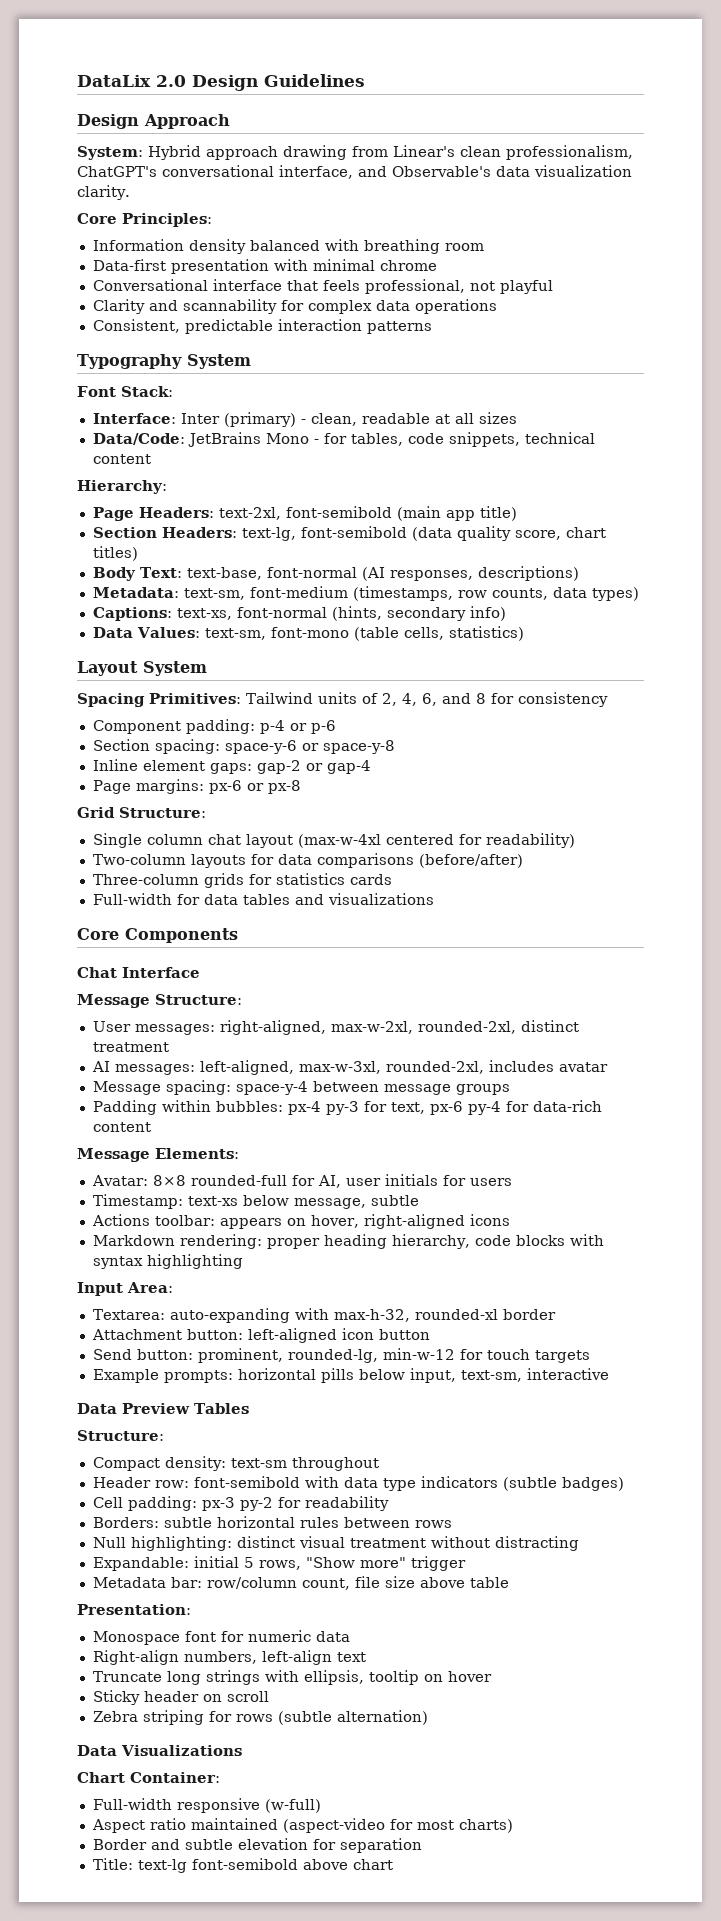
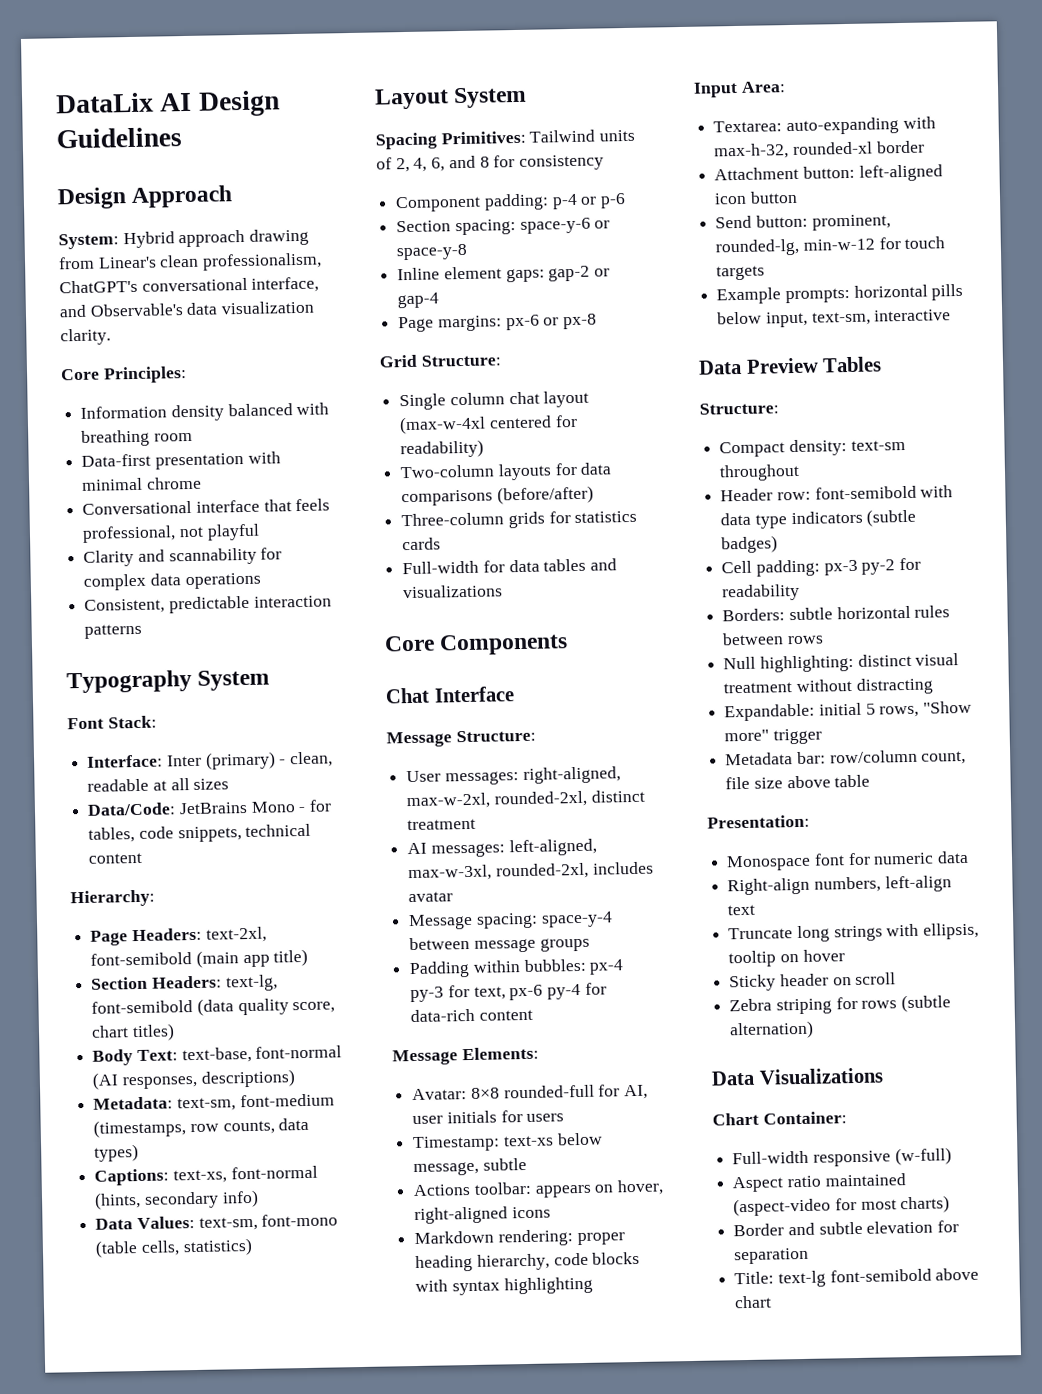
[156,75,186,87] 2.0 -> [159,92,193,112] AI

